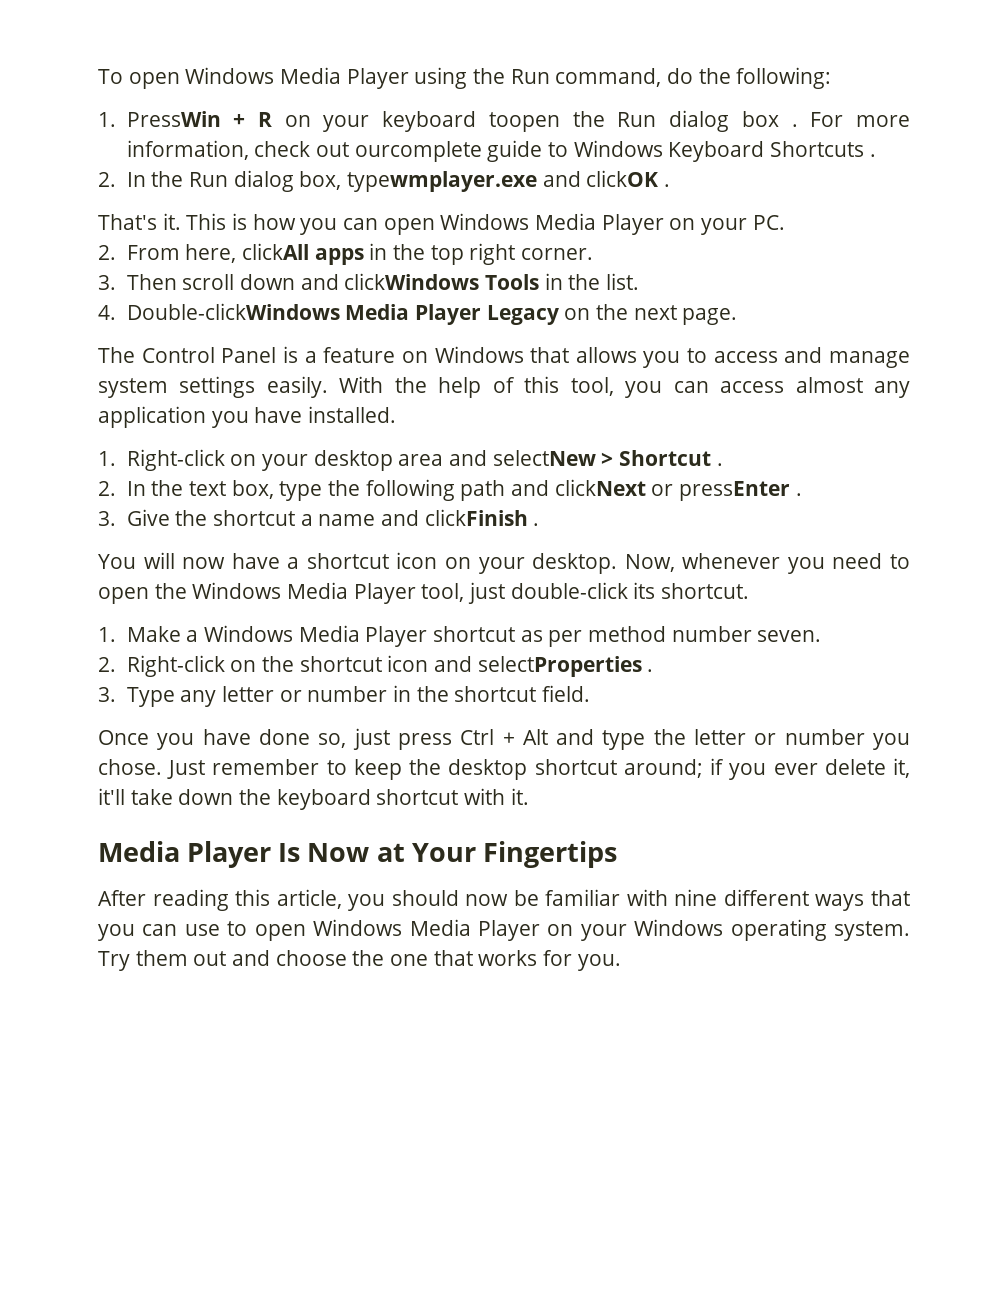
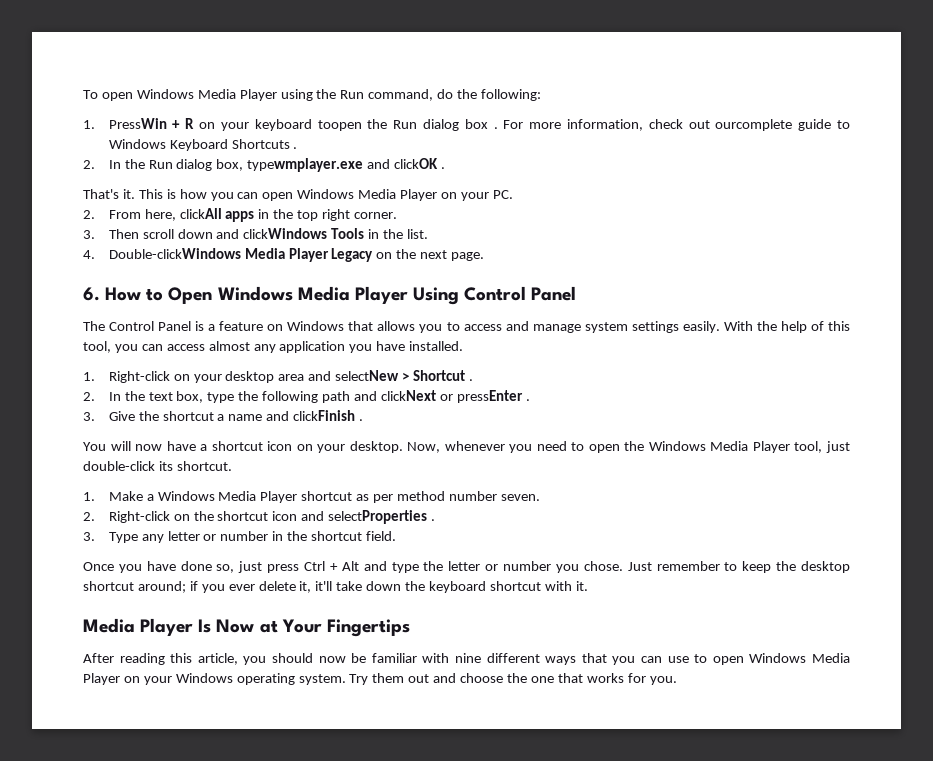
(738, 316) none -> [83,286,577,305] // 6. How to Open Windows Media Player Using Control Panel

